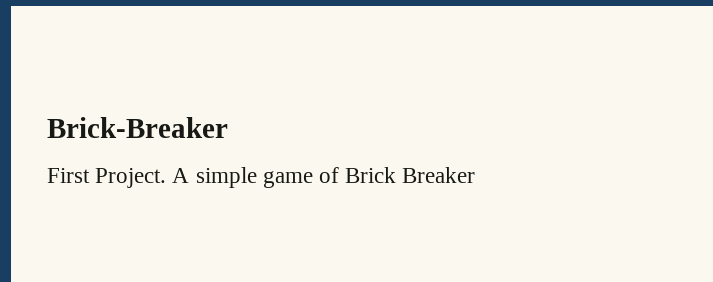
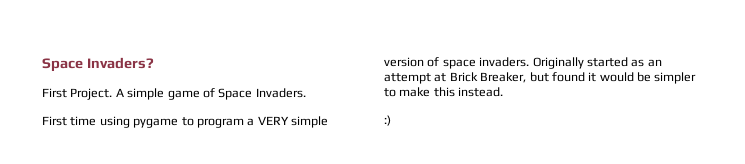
[47,117,228,138] Brick-Breaker -> [42,57,154,72] Space Invaders?
[345,167,476,183] Brick Breaker -> [218,88,306,100] [42,116,328,128] [384,57,662,69] [384,72,697,84] [384,87,504,97] [384,115,391,126] Space Invaders. // First time using pygame to program a VERY simple version of space invaders. Originally started as an attempt at Brick Breaker, but found it would be simpler to make this instead. // :)

